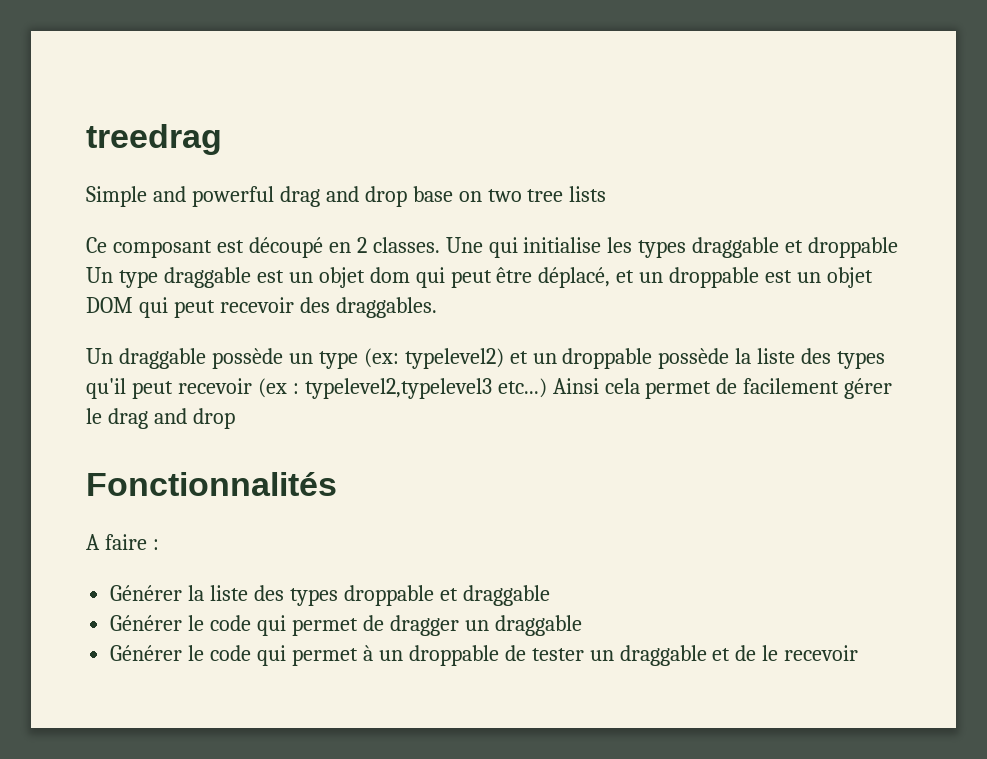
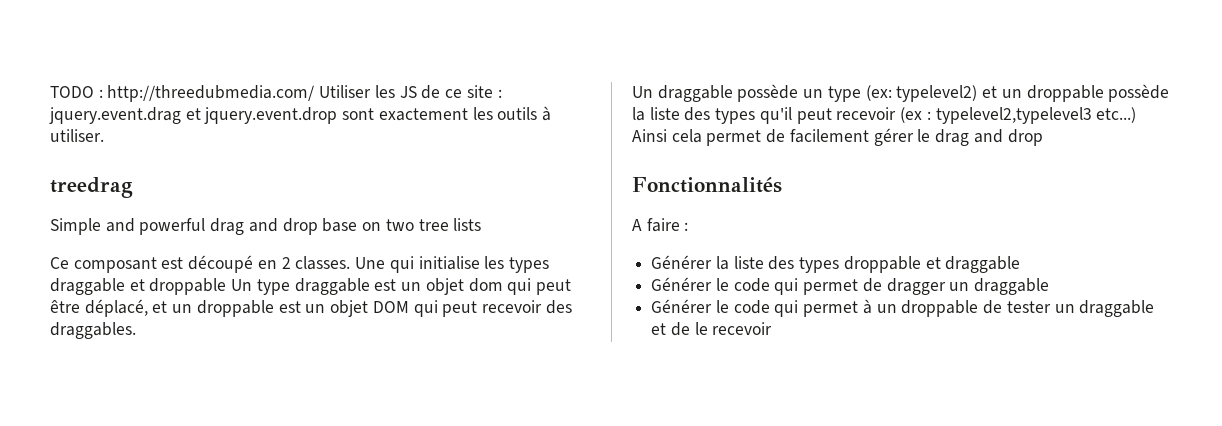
(86, 139) none -> [50,85,502,102] [49,106,552,124] [50,129,104,142] TODO : http://threedubmedia.com/ Utiliser les JS de ce site : jquery.event.drag et jquery.event.drop sont exactement les outils à utiliser. //

